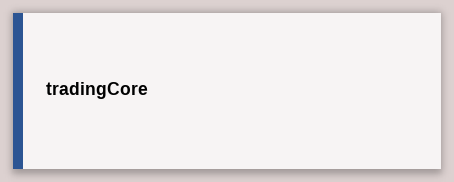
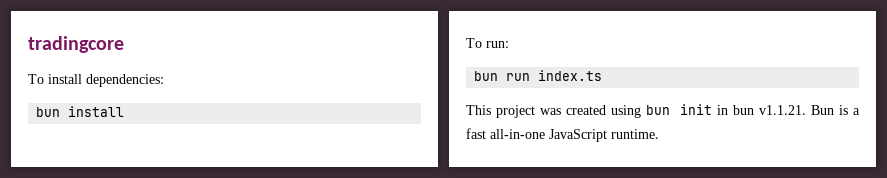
[46,82,148,99] tradingCore -> [28,36,124,53] [28,74,164,87] [36,106,125,117] [466,38,509,48] [474,70,603,81] [466,104,860,118] [466,128,659,142] tradingcore // To install dependencies: // bun install // To run: // bun run index.ts // This project was created using bun init in bun v1.1.21. Bun is a fast all-in-one JavaScript runtime.

